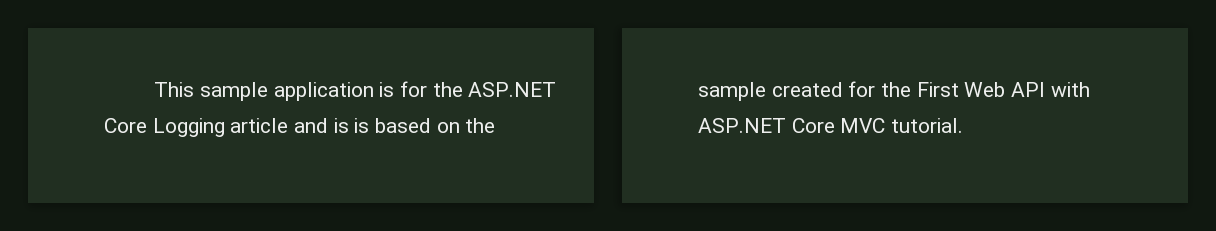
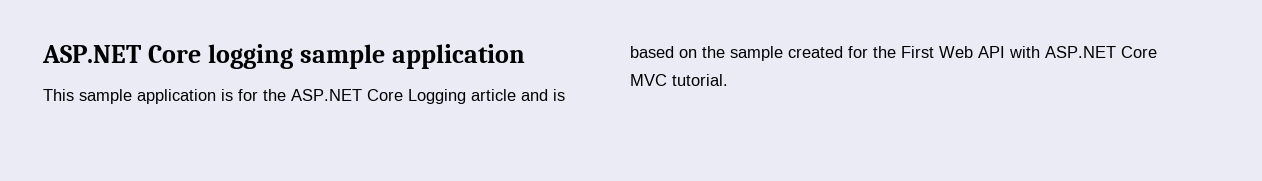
(154, 89) none -> [42,44,526,69] ASP.NET Core logging sample application //
[354,118,370,133] is -> (565, 95) none

